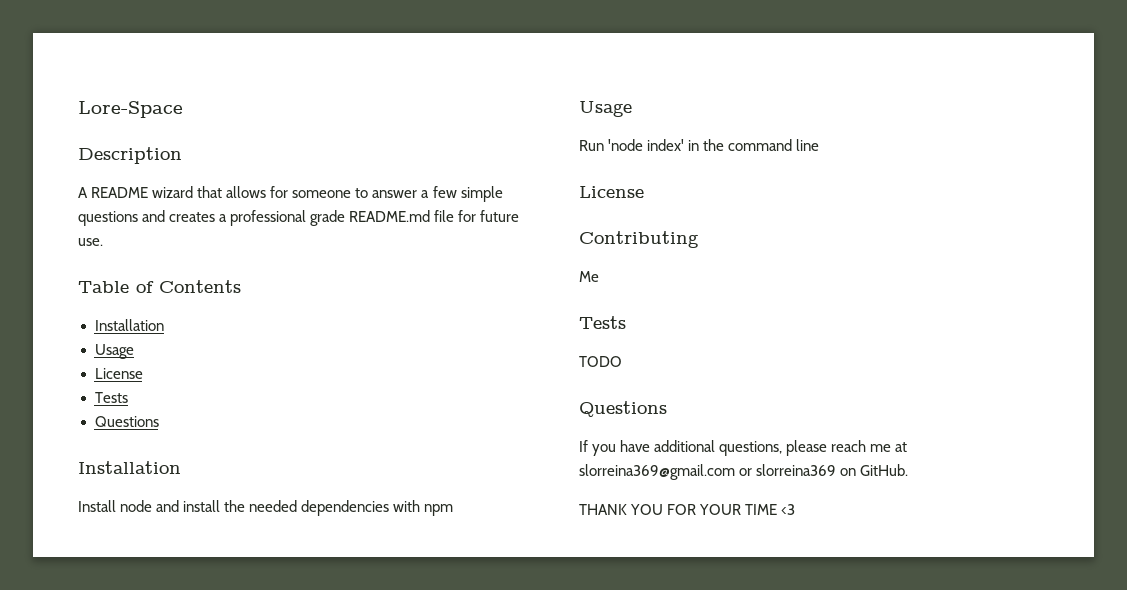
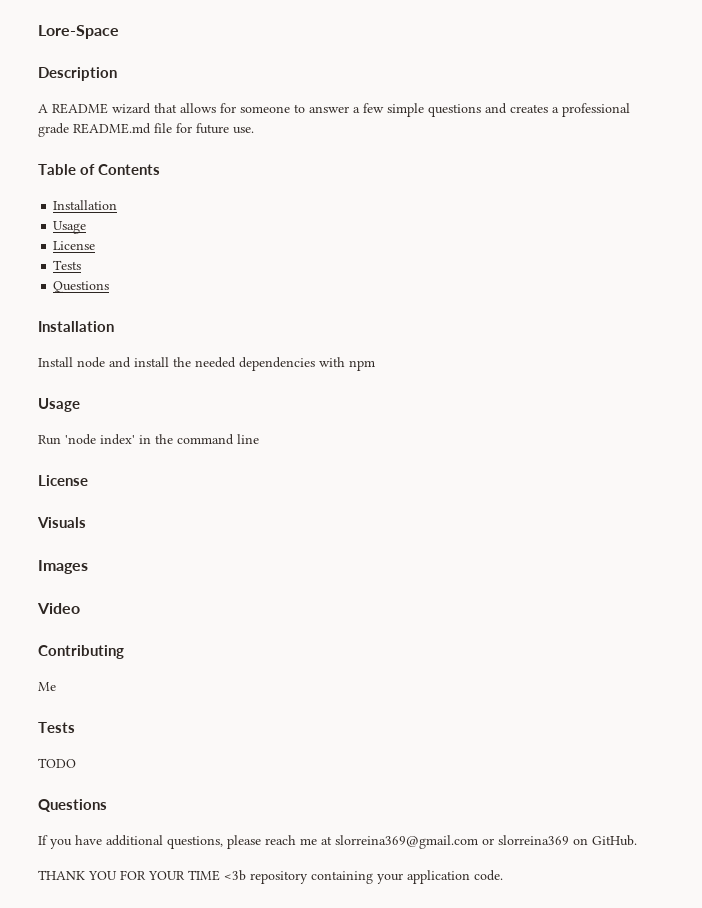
(644, 192) none -> [37,517,86,528] [38,560,88,574] [37,603,80,614] // Visuals // Images // Video
[781,504,796,515] <3 -> [224,870,503,884] <3b repository containing your application code.

